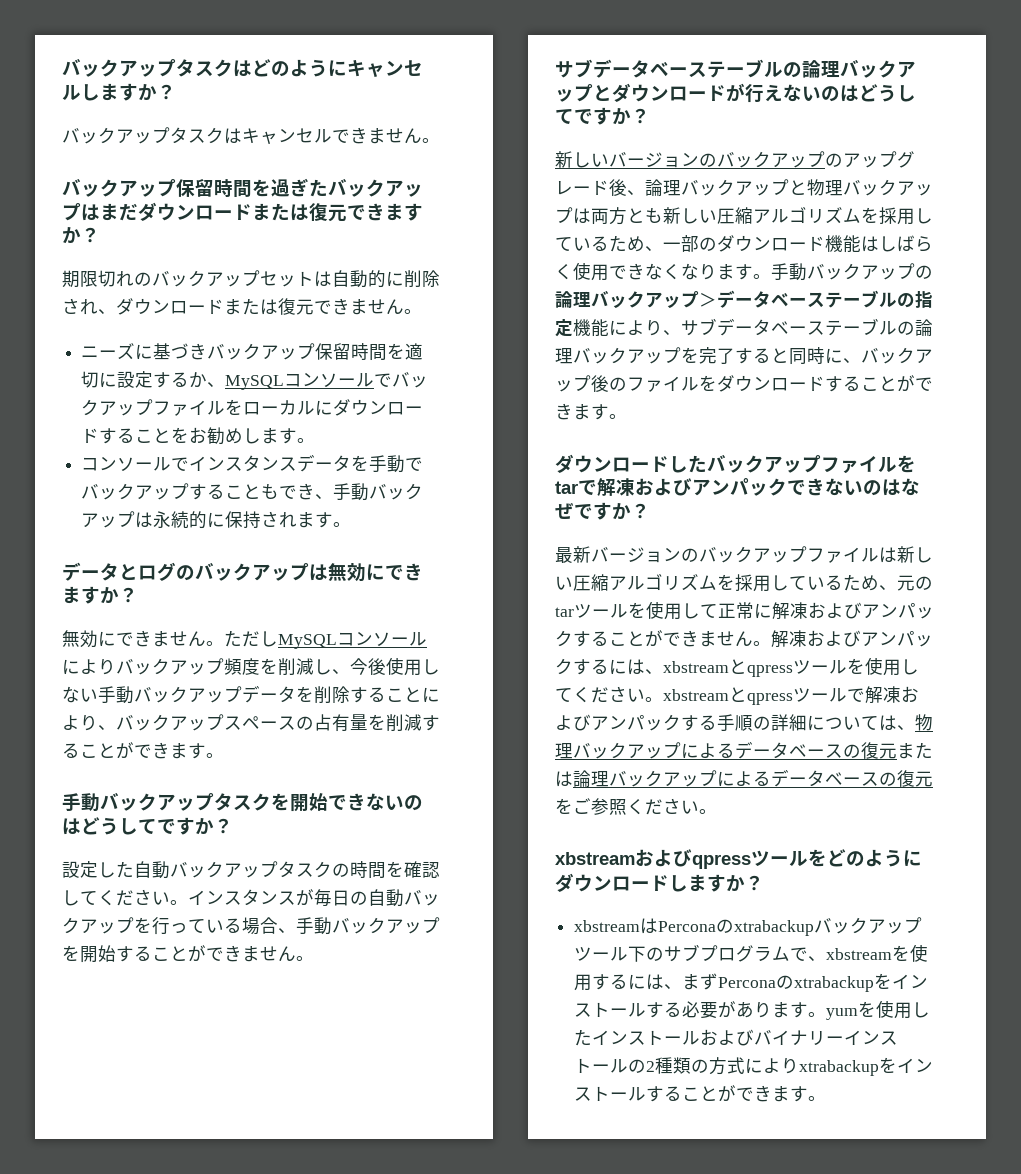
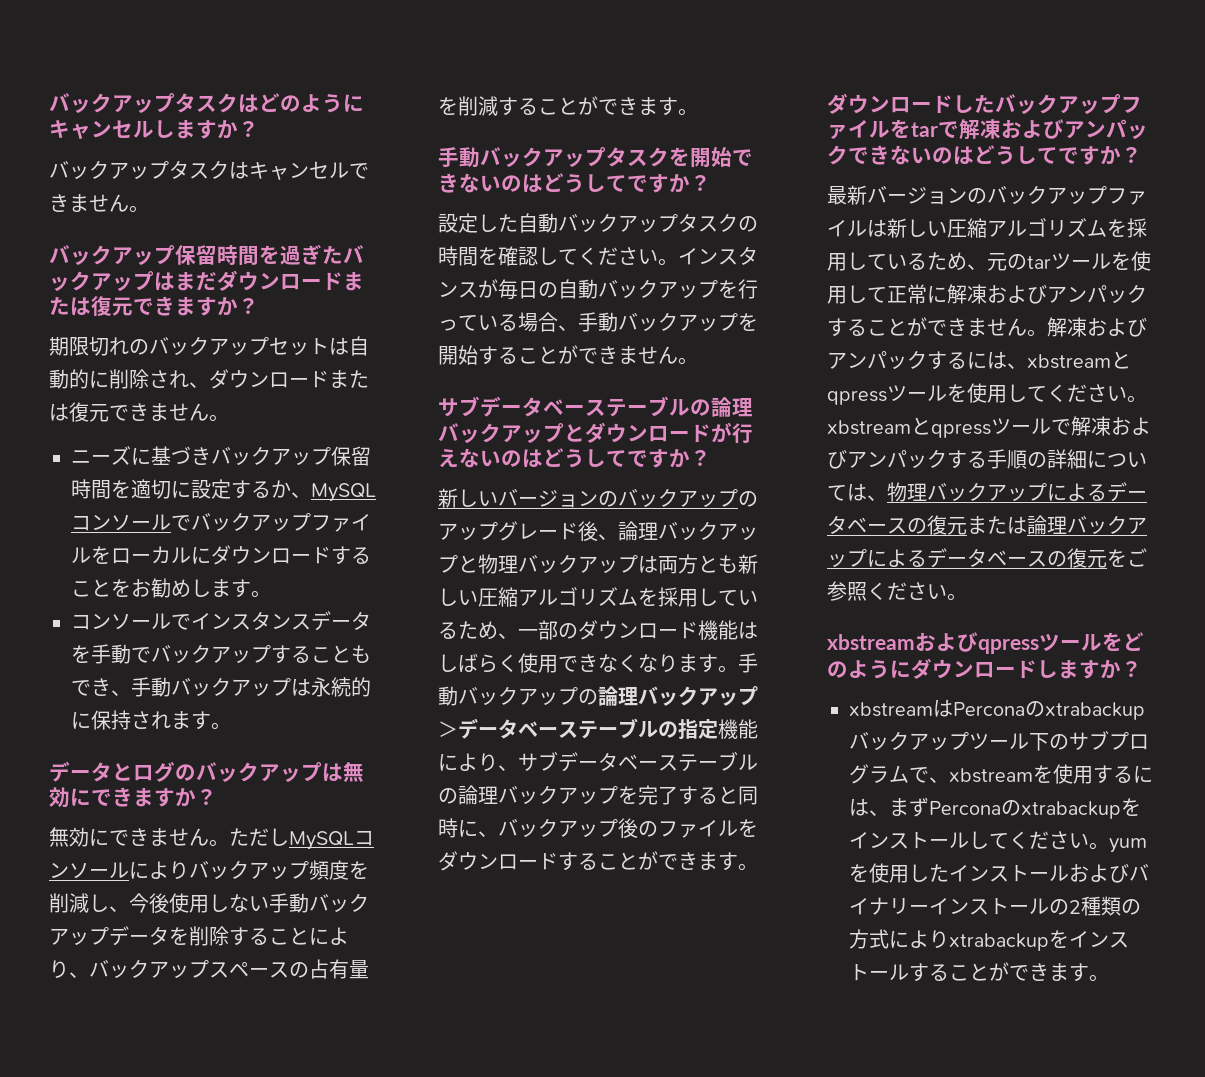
[901,478,920,496] [555,502,574,519] なぜ -> [974,145,1058,165] どうして
[646,1001,809,1019] する必要があります -> [969,831,1089,849] してください

